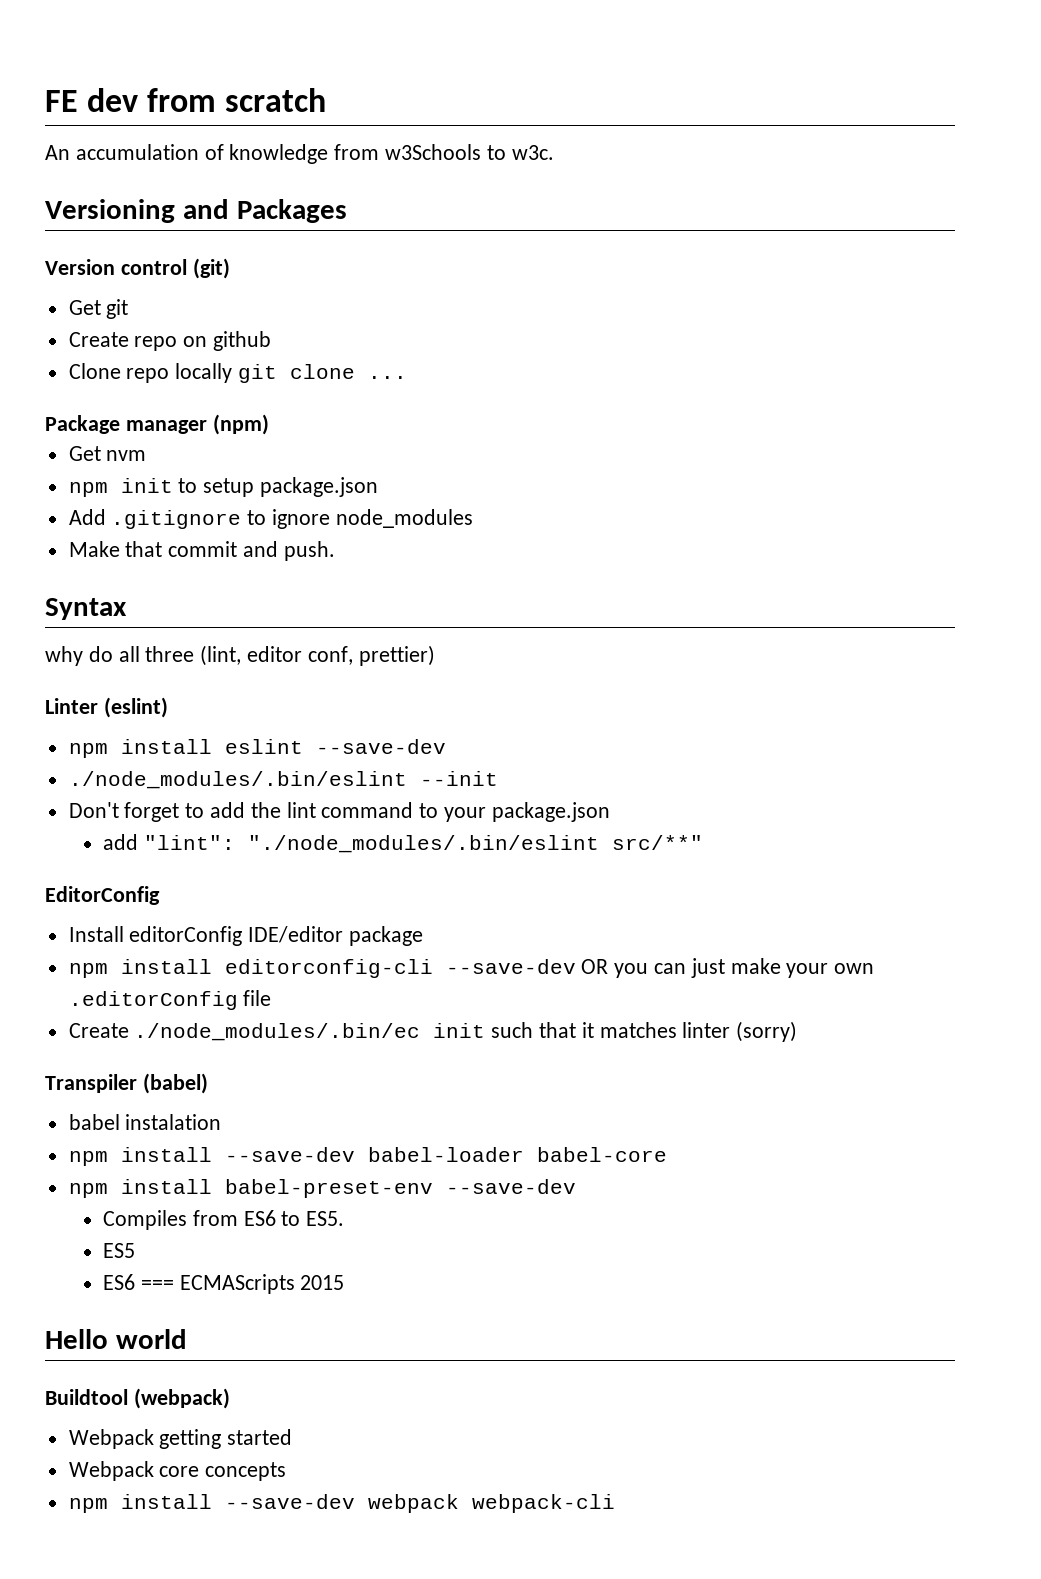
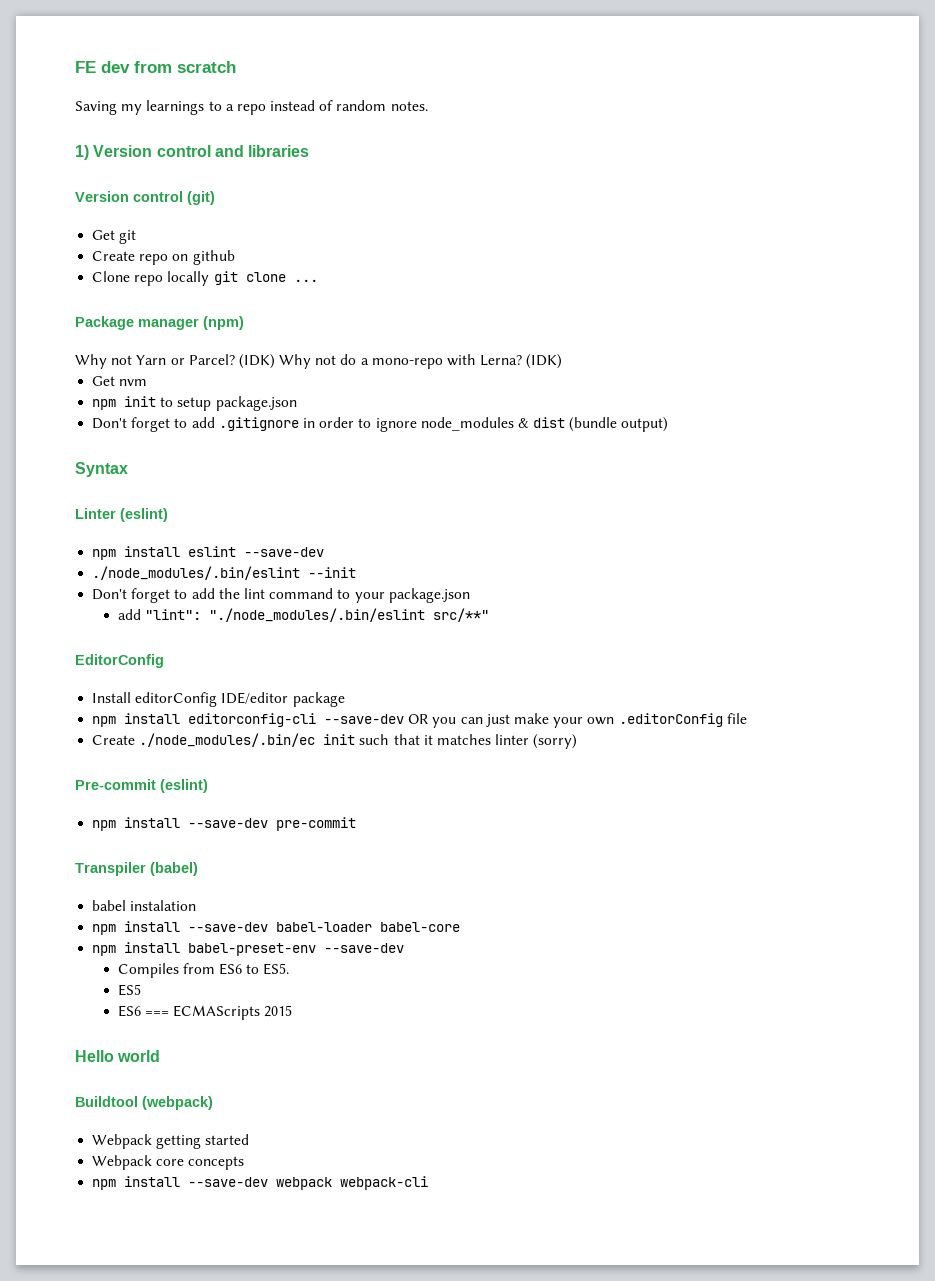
[45,144,554,164] [45,199,347,223] An accumulation of knowledge from w3Schools to w3c. // Versioning and Packages -> [75,100,428,115] [75,145,310,160] Saving my learnings to a repo instead of random notes. // 1) Version control and libraries
(269, 424) none -> [75,354,563,369] // Why not Yarn or Parcel? (IDK) Why not do a mono-repo with Lerna? (IDK)
[68,509,473,529] [68,541,335,561] [45,598,127,620] [45,645,435,666] Add .gitignore to ignore node_modules // Make that commit and push. // Syntax // why do all three (lint, editor conf, prettier) -> [92,417,669,432] [75,462,128,477] Don't forget to add .gitignore in order to ignore node_modules & dist (bundle output) // Syntax
(798, 1031) none -> [75,779,208,793] [92,817,357,831] // Pre-commit (eslint) // npm install --save-dev pre-commit

